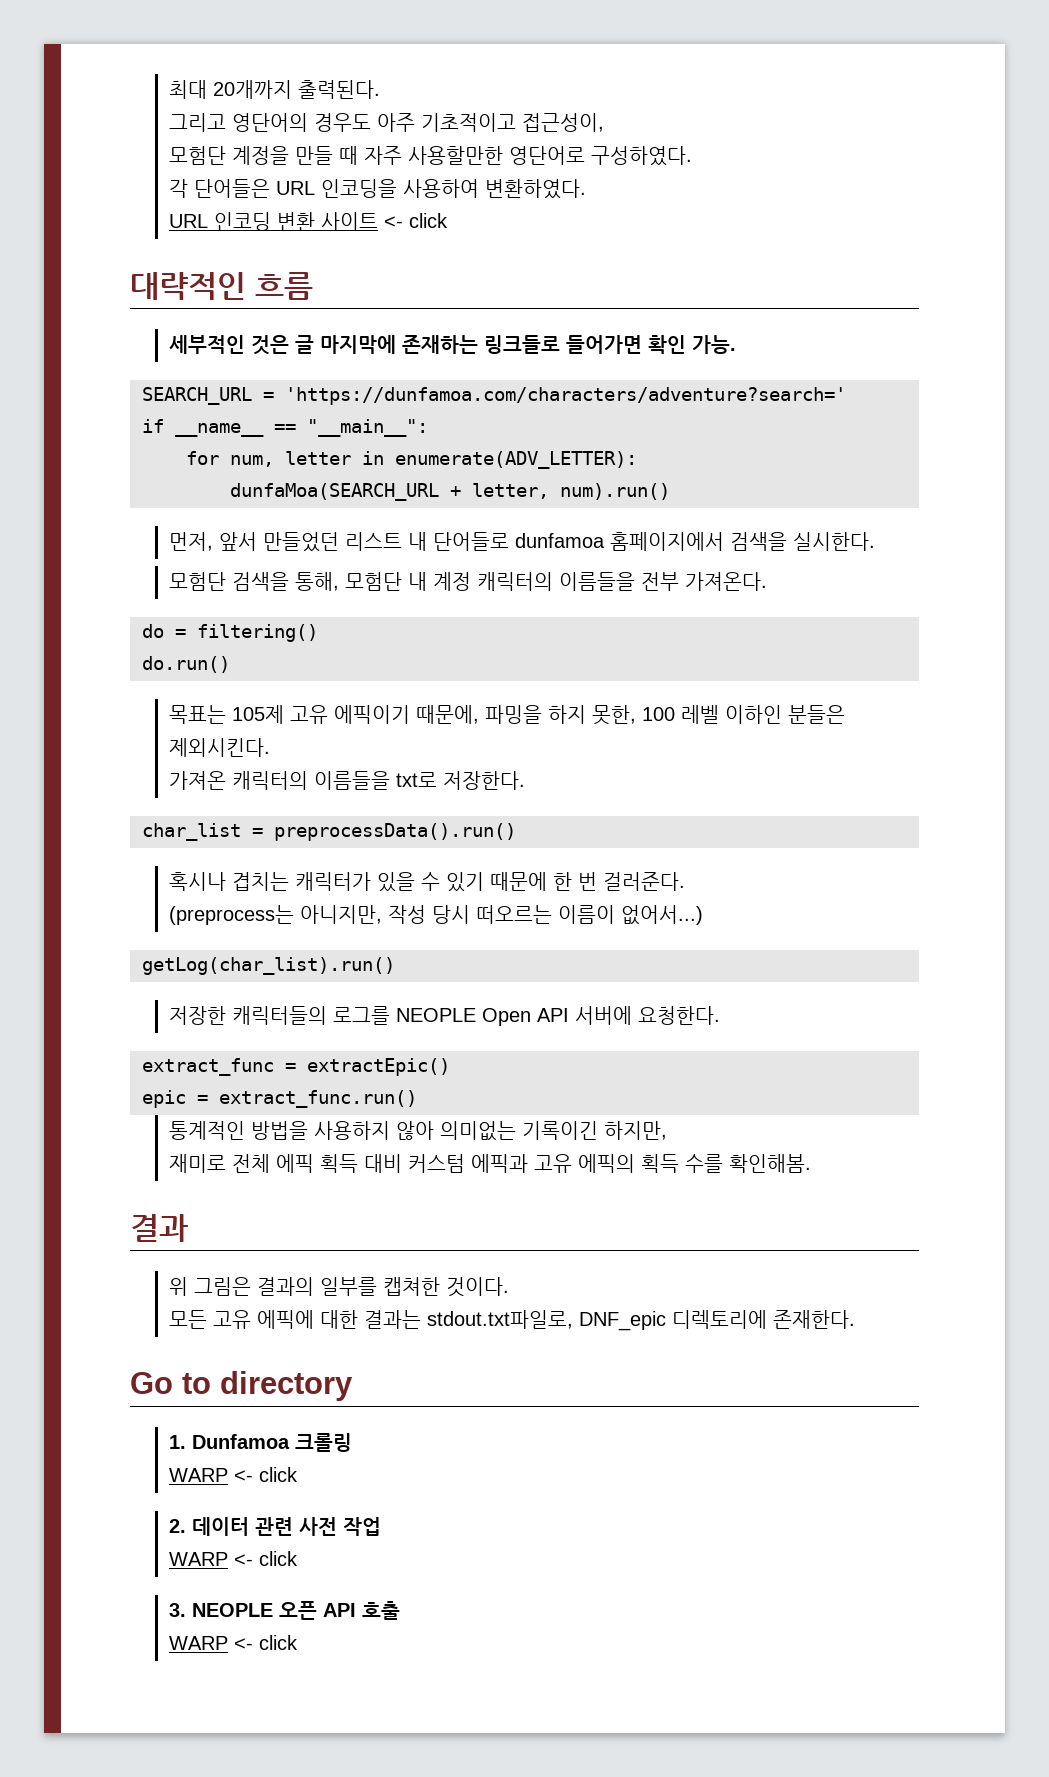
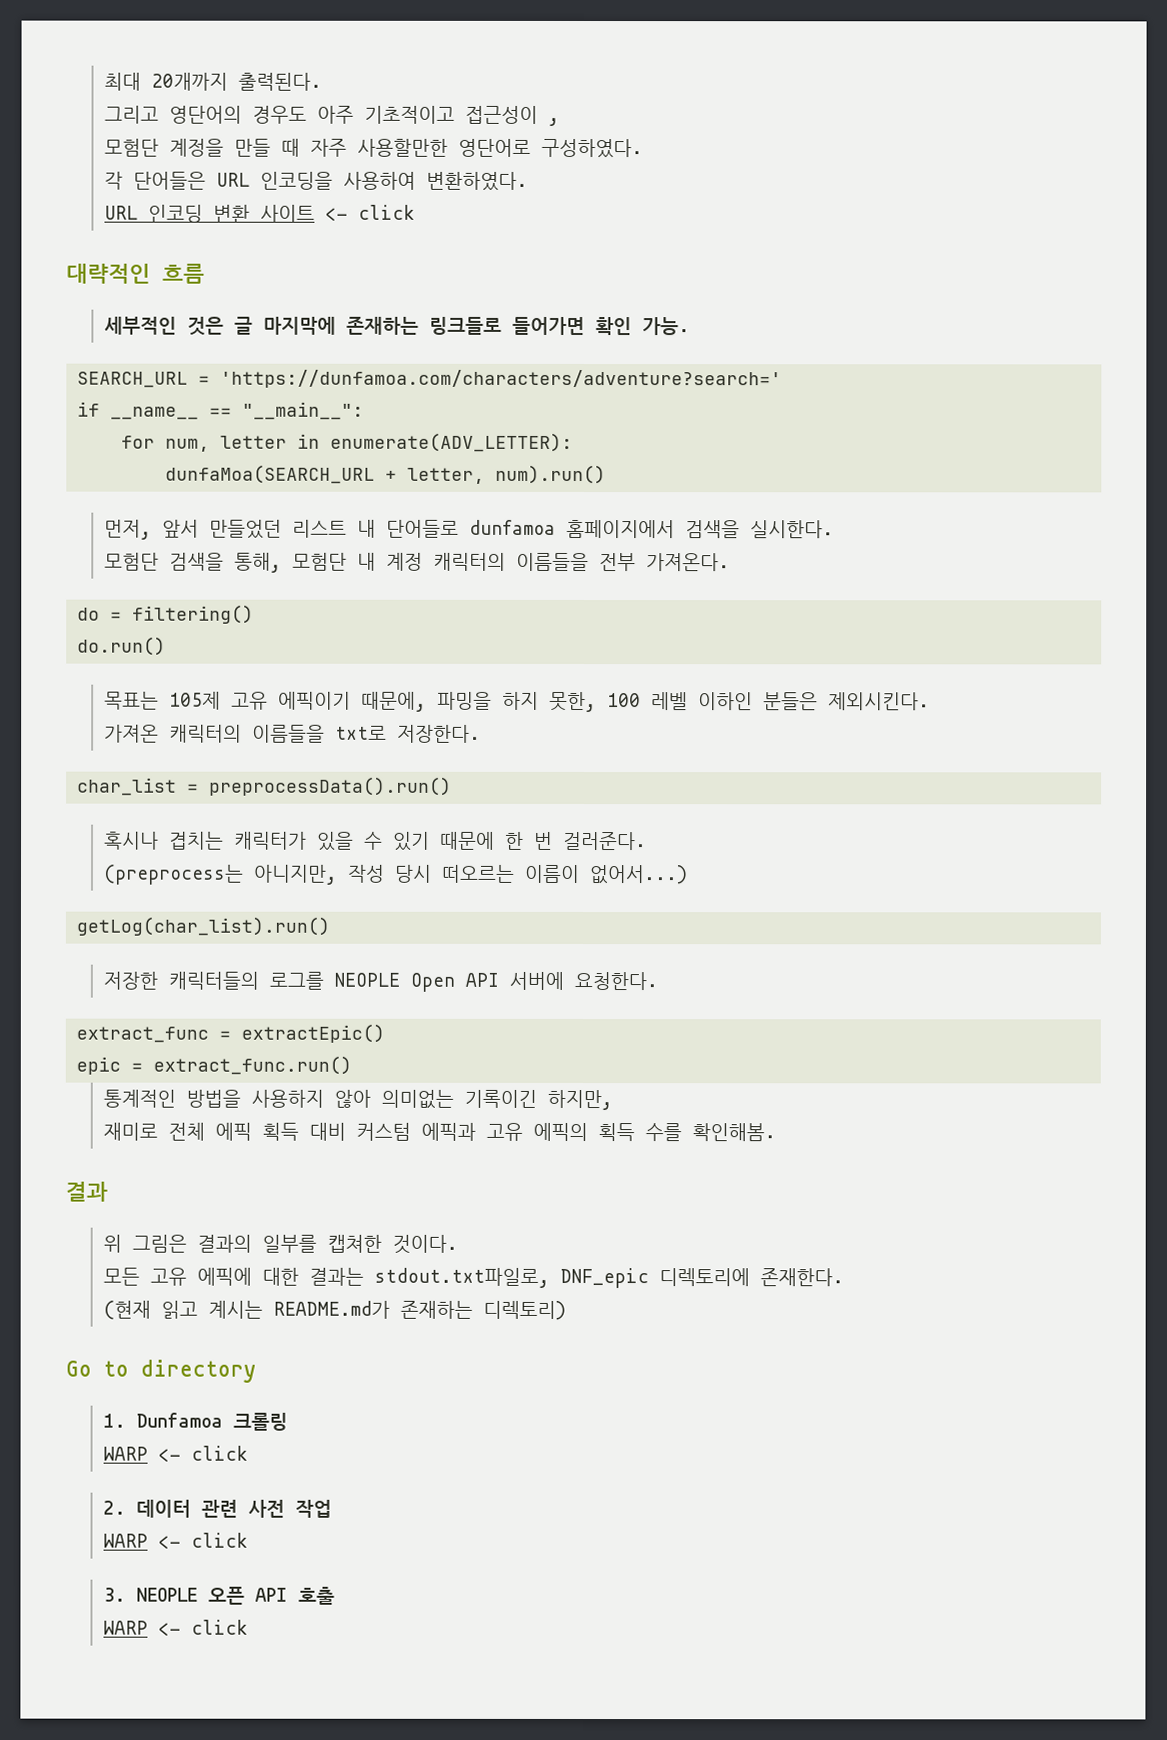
[521,113,604,132] 접근성이, -> [464,105,560,126] 접근성이 ,
(855, 1319) none -> [102,1300,566,1320] // (현재 읽고 계시는 README.md가 존재하는 디렉토리)

